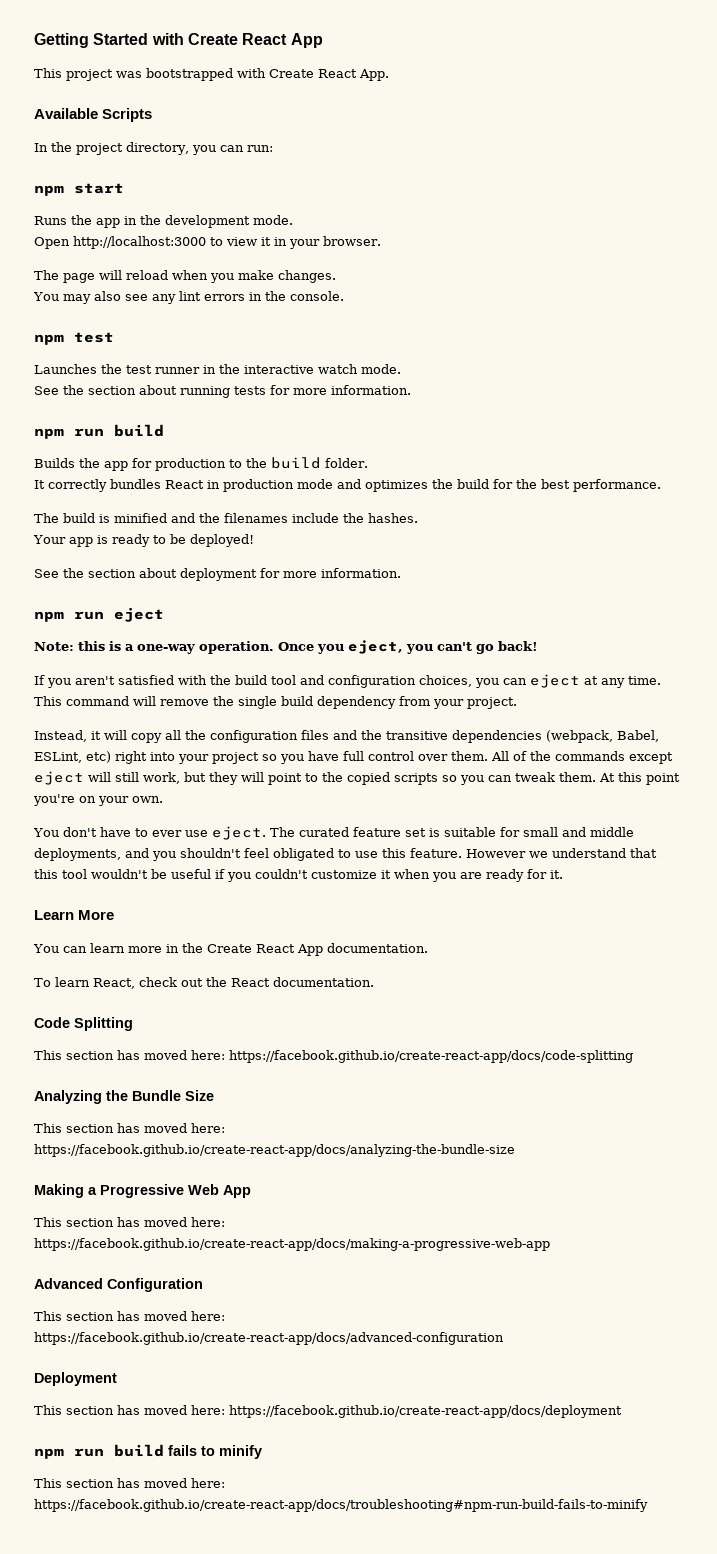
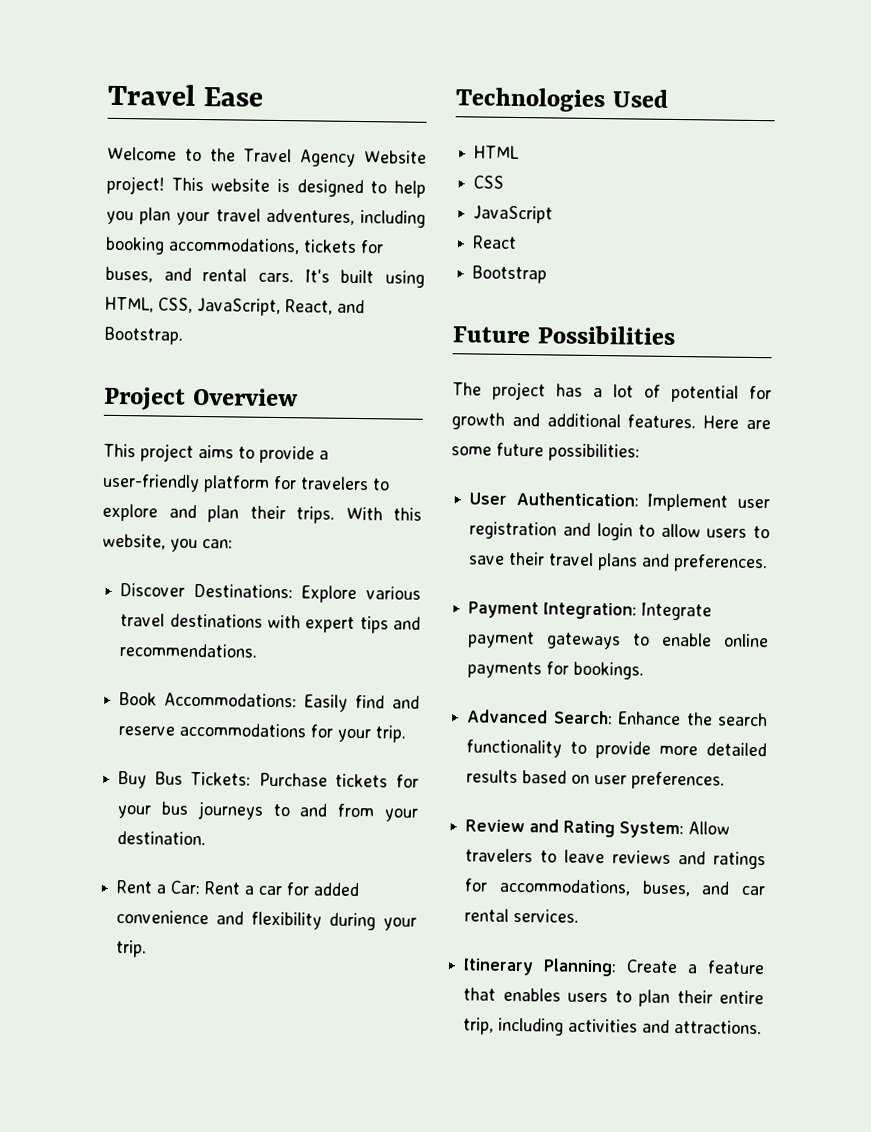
[34,33,323,48] [34,68,389,81] [34,108,153,122] [34,142,273,155] [34,183,124,196] [34,215,293,228] [34,236,381,249] [34,270,336,283] [33,291,344,304] [34,332,114,345] [34,364,401,374] [34,385,411,398] [34,424,164,439] [34,457,368,471] [34,479,661,492] [34,513,418,523] [33,534,254,547] [34,568,401,581] [34,607,164,622] [34,640,538,654] [34,674,661,688] [34,696,517,709] [34,730,659,743] [34,751,673,764] [34,771,680,785] [33,794,163,806] [33,826,634,840] [34,848,657,861] [34,869,563,882] [34,910,115,920] [33,943,428,956] [34,977,374,989] [34,1017,133,1031] [34,1050,633,1063] [34,1090,214,1104] [34,1123,225,1133] [34,1144,515,1157] [34,1184,251,1198] [34,1217,225,1227] [34,1238,550,1251] [34,1278,203,1292] [34,1311,225,1321] [34,1332,504,1345] [34,1372,117,1386] [34,1405,622,1418] [34,1444,262,1459] [34,1478,225,1488] [34,1499,648,1512] Getting Started with Create React App // This project was bootstrapped with Create React App. // Available Scripts // In the project directory, you can run: // npm start // Runs the app in the development mode. // Open http://localhost:3000 to view it in your browser. // The page will reload when you make changes. // You may also see any lint errors in the console. // npm test // Launches the test runner in the interactive watch mode. // See the section about running tests for more information. // npm run build // Builds the app for production to the build folder. // It correctly bundles React in production mode and optimizes the build for the best performance. // The build is minified and the filenames include the hashes. // Your app is ready to be deployed! // See the section about deployment for more information. // npm run eject // Note: this is a one-way operation. Once you eject, you can't go back! // If you aren't satisfied with the build tool and configuration choices, you can eject at any time. This command will remove the single build dependency from your project. // Instead, it will copy all the configuration files and the transitive dependencies (webpack, Babel, ESLint, etc) right into your project so you have full control over them. All of the commands except eject will still work, but they will point to the copied scripts so you can tweak them. At this point you're on your own. // You don't have to ever use eject. The curated feature set is suitable for small and middle deployments, and you shouldn't feel obligated to use this feature. However we understand that this tool wouldn't be useful if you couldn't customize it when you are ready for it. // Learn More // You can learn more in the Create React App documentation. // To learn React, check out the React documentation. // Code Splitting // This section has moved here: https://facebook.github.io/create-react-app/docs/code-splitting // Analyzing the Bundle Size // This section has moved here: https://facebook.github.io/create-react-app/docs/analyzing-the-bundle-size // Making a Progressive Web App // This section has moved here: https://facebook.github.io/create-react-app/docs/making-a-progressive-web-app // Advanced Configuration // This section has moved here: https://facebook.github.io/create-react-app/docs/advanced-configuration // Deployment // This section has moved here: https://facebook.github.io/create-react-app/docs/deployment // npm run build fails to minify // This section has moved here: https://facebook.github.io/create-react-app/docs/troubleshooting#npm-run-build-fails-to-minify -> [107,83,263,107] [107,146,427,167] [106,175,426,198] [106,207,426,228] [105,236,384,255] [105,266,425,288] [105,296,365,317] [104,326,183,345] [103,386,298,411] [103,443,329,464] [102,473,390,493] [102,503,422,524] [102,533,233,553] [120,583,421,604] [120,613,421,634] [119,643,258,658] [119,692,420,712] [118,722,407,743] [118,771,420,789] [117,801,418,822] [117,831,207,846] [116,880,361,897] [116,910,417,931] [116,940,148,958] [455,87,669,113] [474,145,521,160] [473,175,505,189] [473,205,554,224] [472,235,518,249] [472,265,548,284] [452,325,676,345] [452,381,772,403] [451,412,771,430] [451,442,640,462] [469,492,770,512] [469,521,770,541] [469,551,769,573] [468,601,713,621] [467,631,769,650] [467,661,645,680] [467,709,768,727] [466,739,767,759] [466,769,726,790] [465,819,731,839] [465,848,766,870] [464,878,766,897] [464,908,580,923] [463,958,765,977] [463,987,764,1007] [463,1017,763,1036] Travel Ease // Welcome to the Travel Agency Website project! This website is designed to help you plan your travel adventures, including booking accommodations, tickets for buses, and rental cars. It's built using HTML, CSS, JavaScript, React, and Bootstrap. // Project Overview // This project aims to provide a user-friendly platform for travelers to explore and plan their trips. With this website, you can: // Discover Destinations: Explore various travel destinations with expert tips and recommendations. // Book Accommodations: Easily find and reserve accommodations for your trip. // Buy Bus Tickets: Purchase tickets for your bus journeys to and from your destination. // Rent a Car: Rent a car for added convenience and flexibility during your trip. // Technologies Used // HTML // CSS // JavaScript // React // Bootstrap // Future Possibilities // The project has a lot of potential for growth and additional features. Here are some future possibilities: // User Authentication: Implement user registration and login to allow users to save their travel plans and preferences. // Payment Integration: Integrate payment gateways to enable online payments for bookings. // Advanced Search: Enhance the search functionality to provide more detailed results based on user preferences. // Review and Rating System: Allow travelers to leave reviews and ratings for accommodations, buses, and car rental services. // Itinerary Planning: Create a feature that enables users to plan their entire trip, including activities and attractions.

